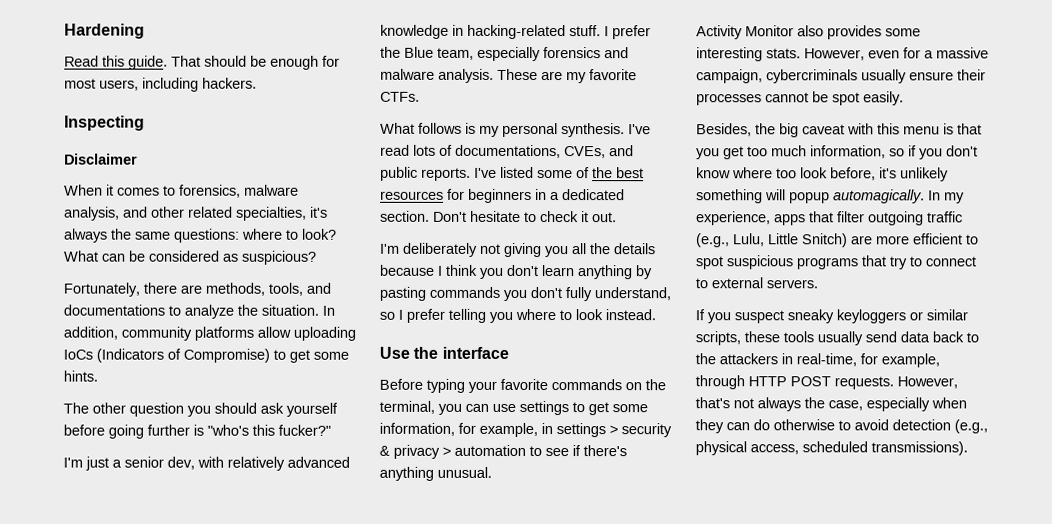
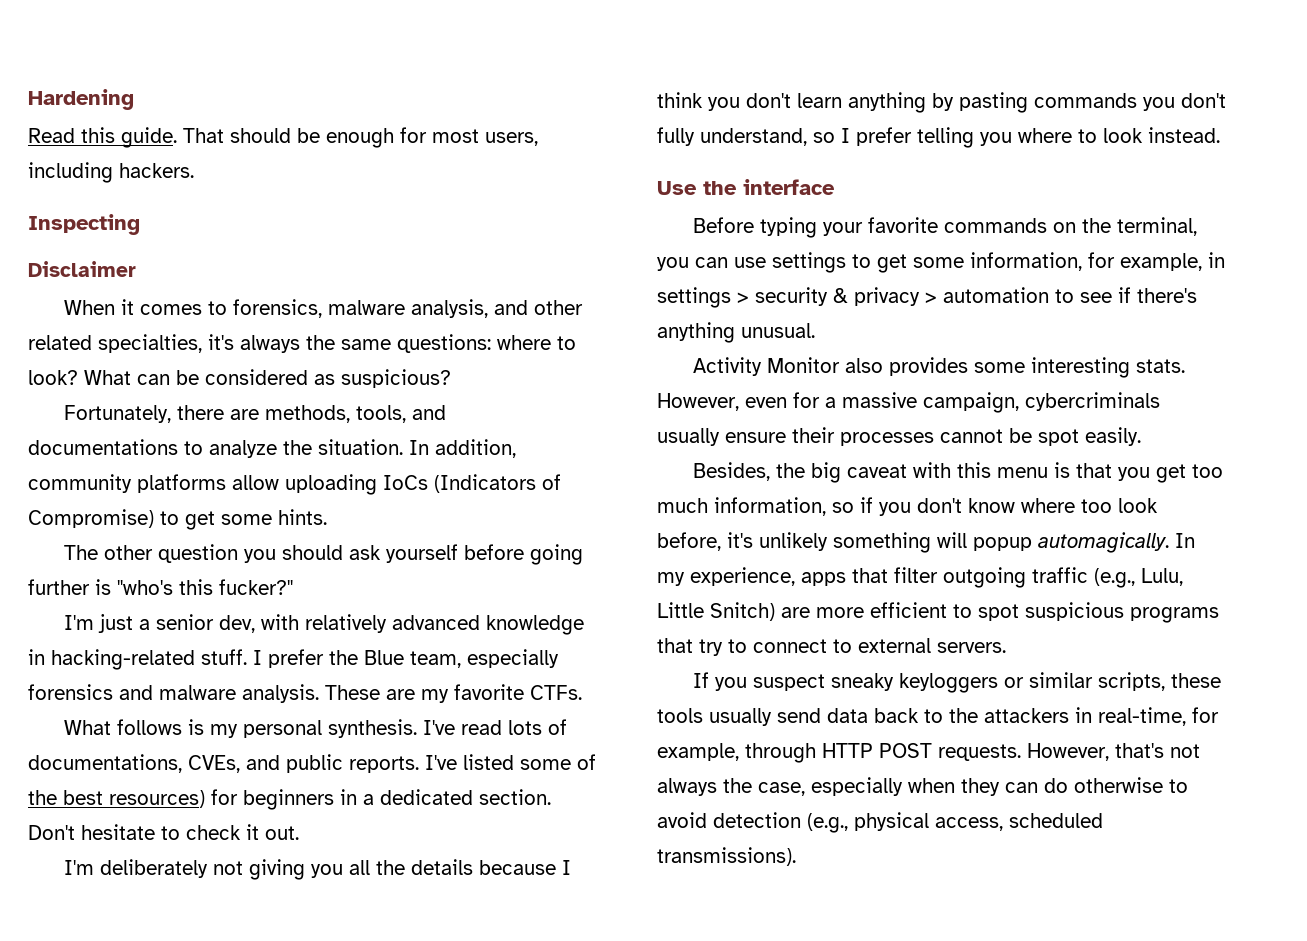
[380,190,444,200] resources -> [109,790,205,808] resources)

